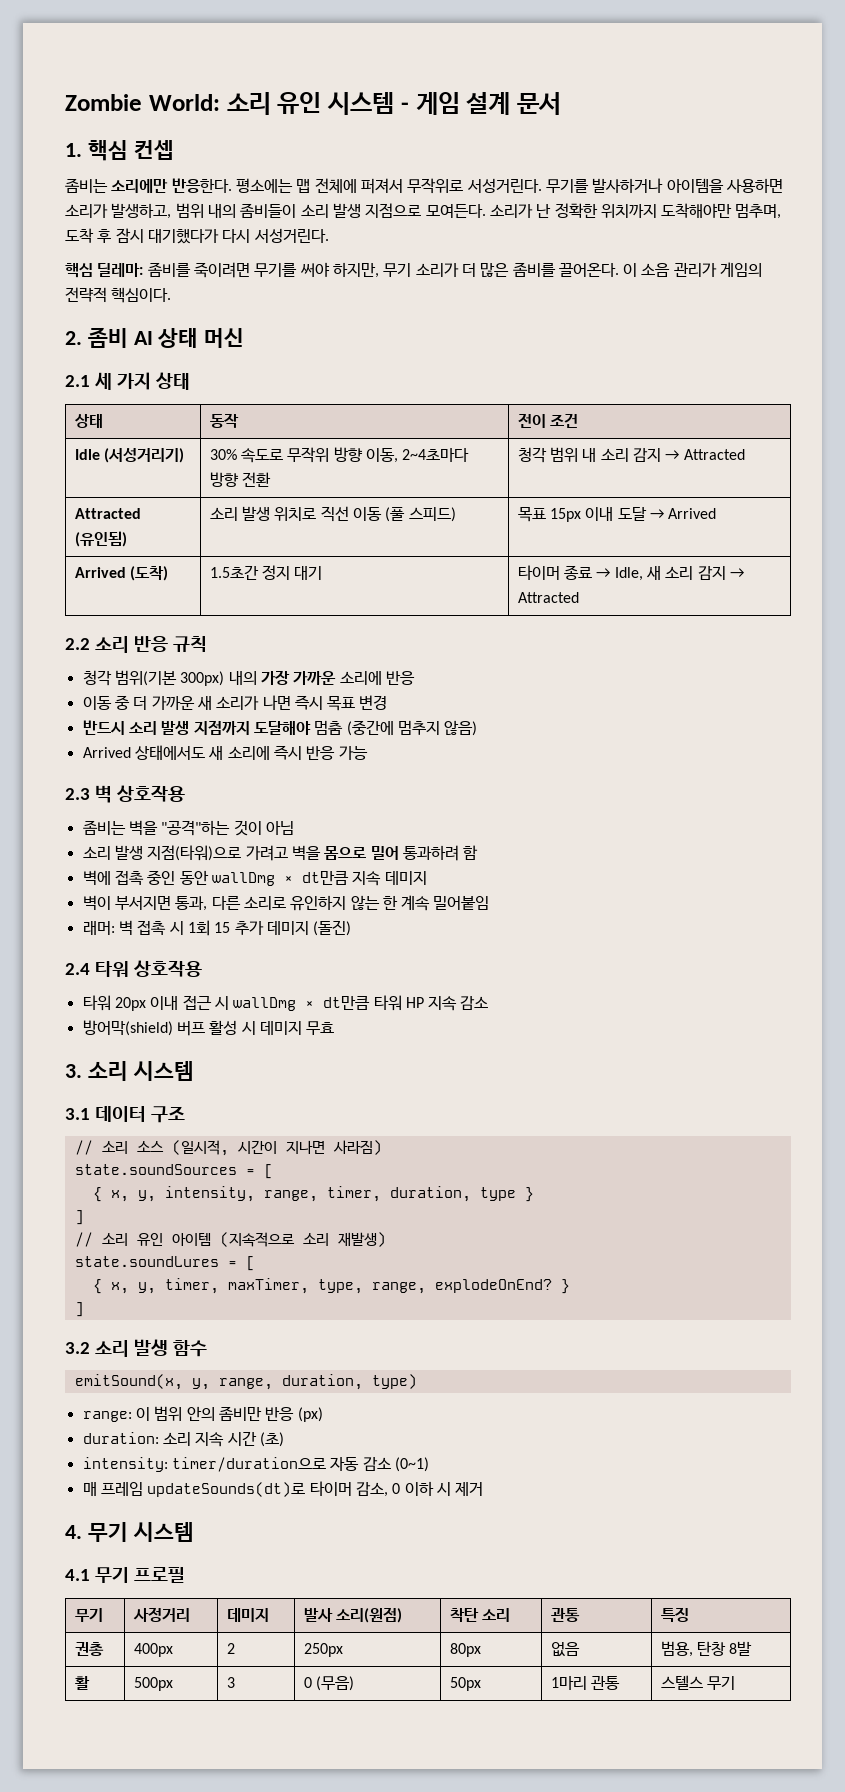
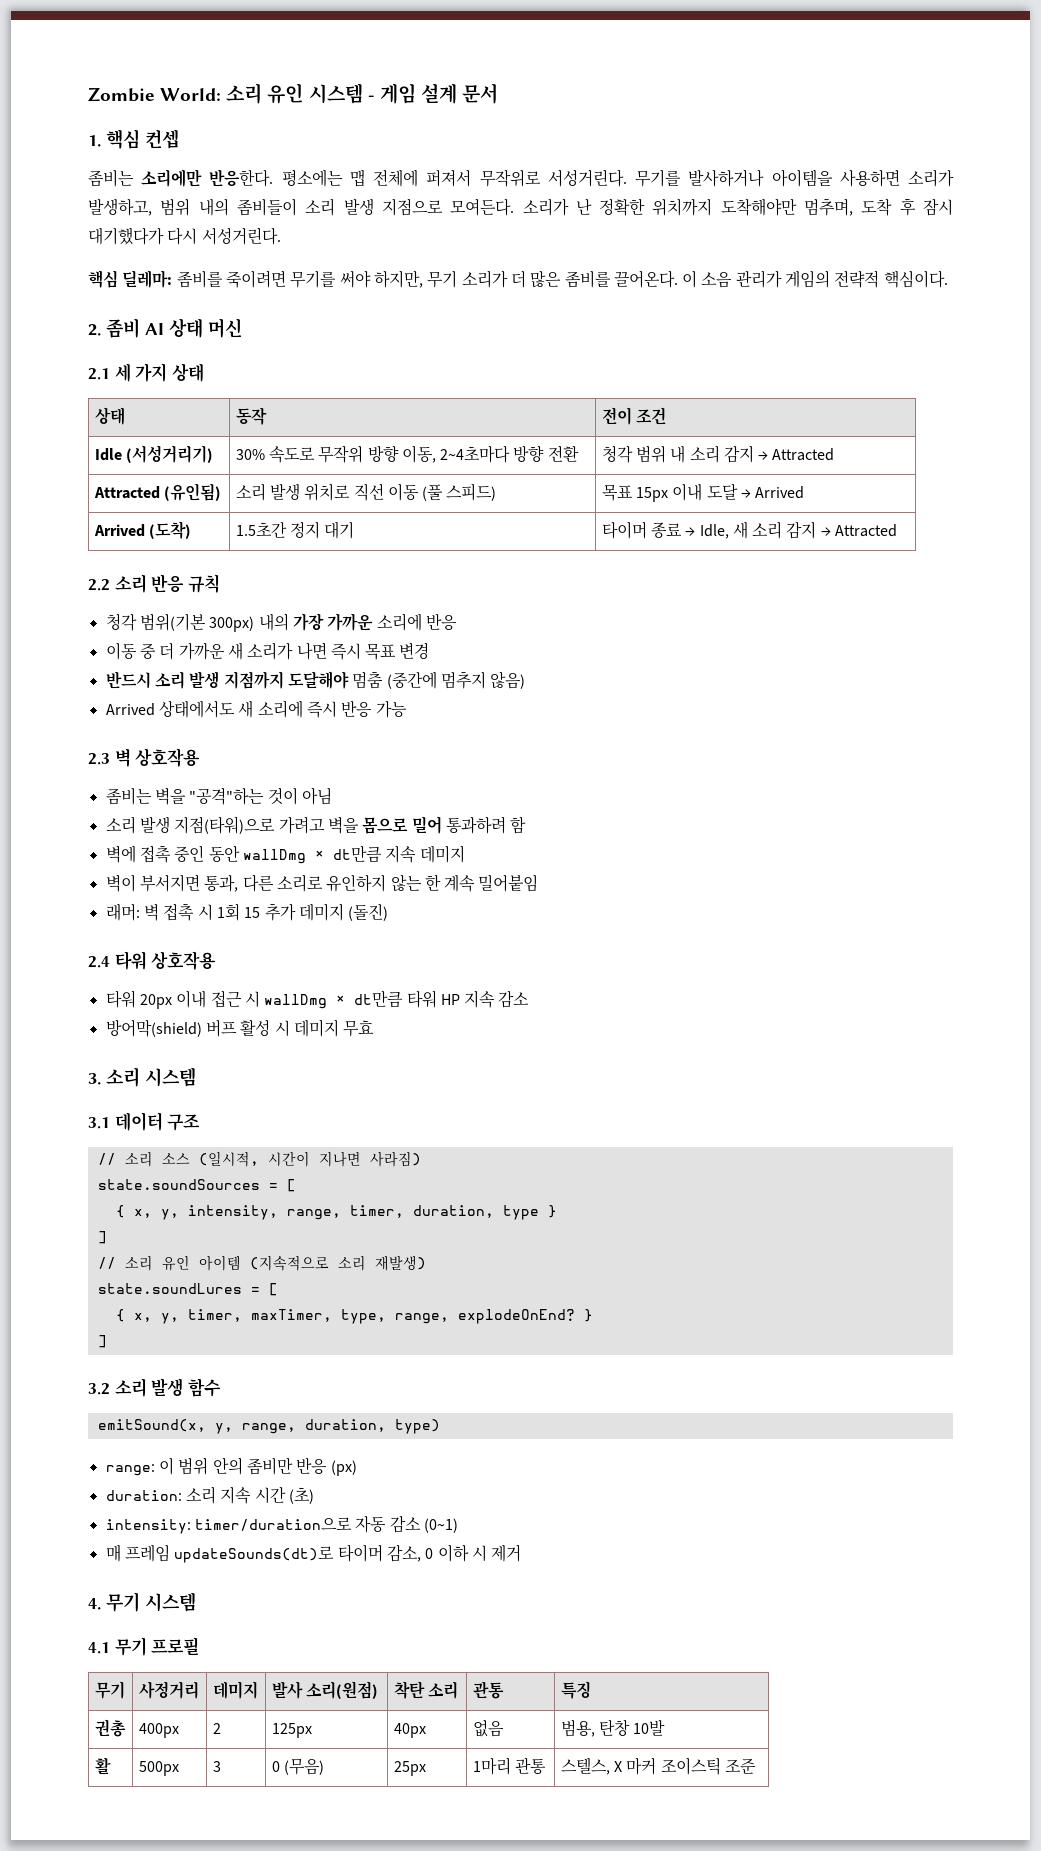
[303,1643,343,1657] [449,1643,481,1657] 250px | 80px -> [271,1723,312,1738] [393,1723,426,1738] 125px | 40px
[729,1641,753,1656] 8발 -> [633,1719,666,1736] 10발
[449,1677,481,1691] 50px -> [393,1761,426,1776] 25px
[660,1675,736,1690] 스텔스 무기 -> [560,1757,756,1775] 스텔스, X 마커 조이스틱 조준

